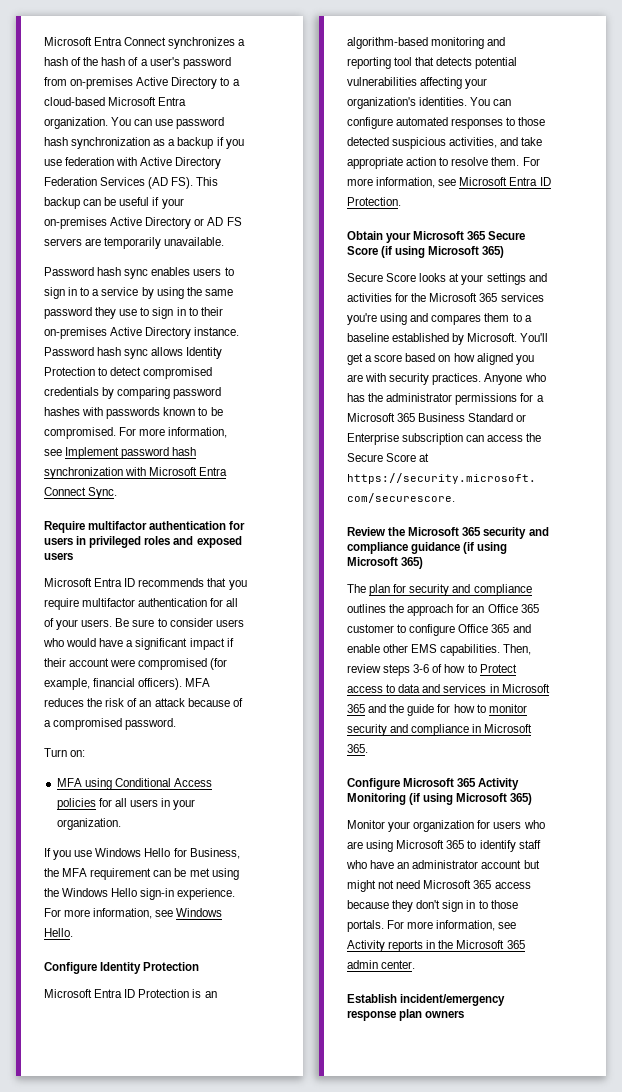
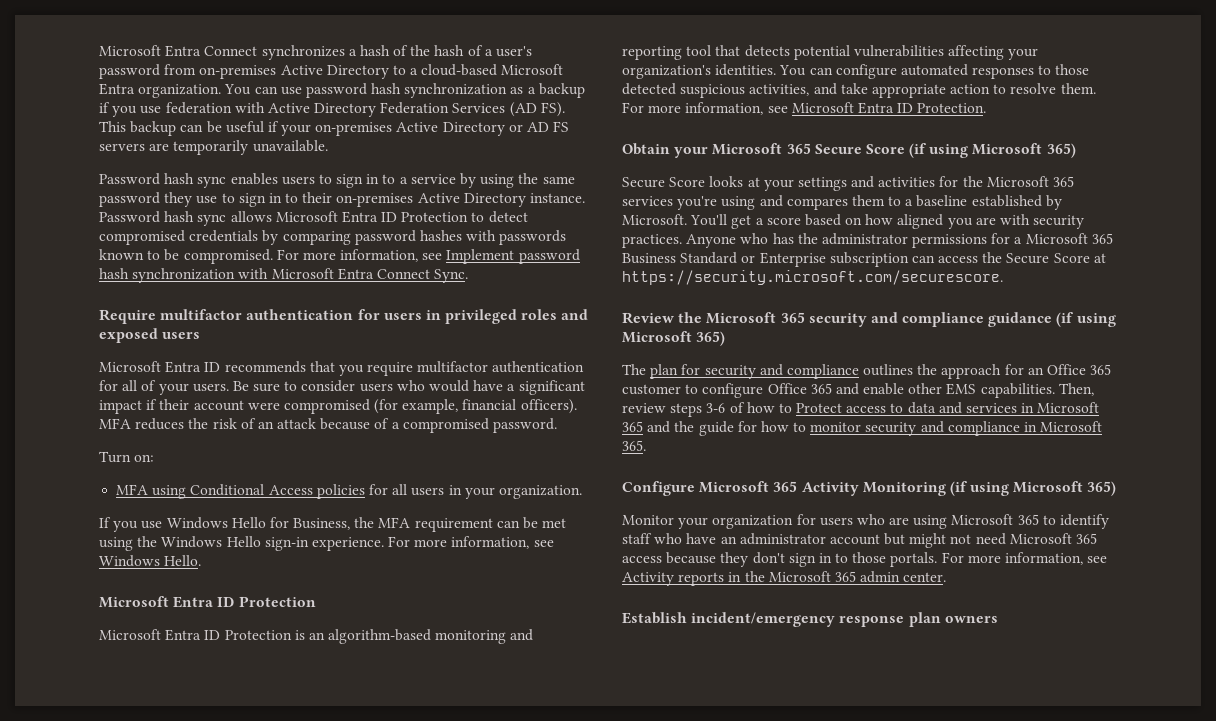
[186,347,223,359] Identity -> [275,211,398,223] Microsoft Entra ID
[44,962,142,974] Configure Identity -> [99,596,235,608] Microsoft Entra ID

